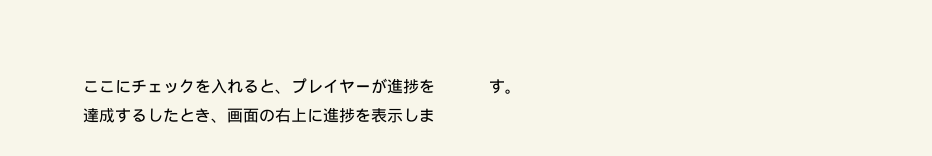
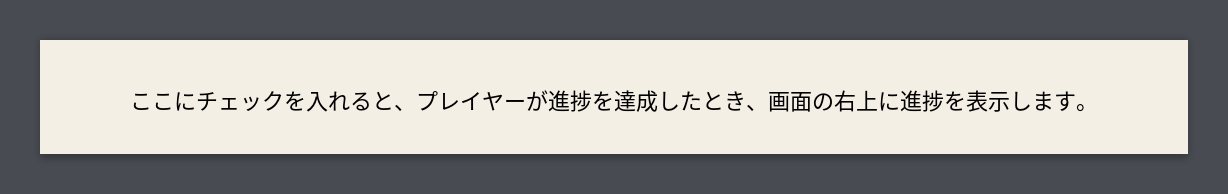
[115,108,147,123] する -> (658, 101) none

